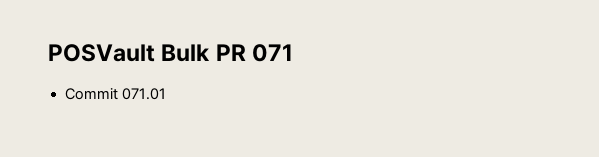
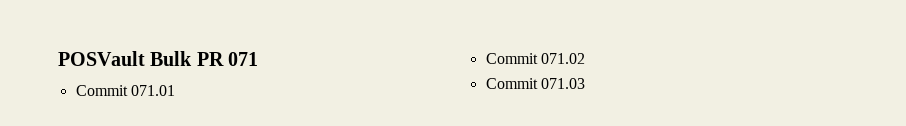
(166, 94) none -> [485,53,585,64] [485,78,585,89] // Commit 071.02 // Commit 071.03

